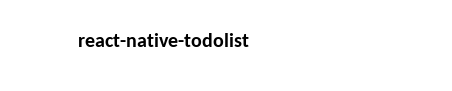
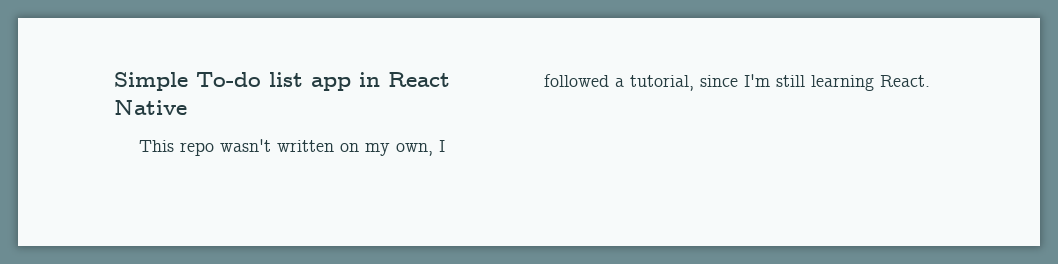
[78,33,249,47] react-native-todolist -> [114,72,450,91] [114,100,187,115] [139,139,446,156] [544,74,930,91] Simple To-do list app in React Native // This repo wasn't written on my own, I followed a tutorial, since I'm still learning React.

